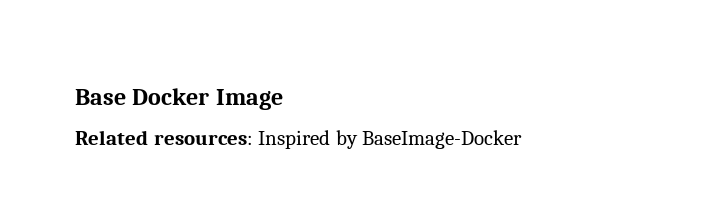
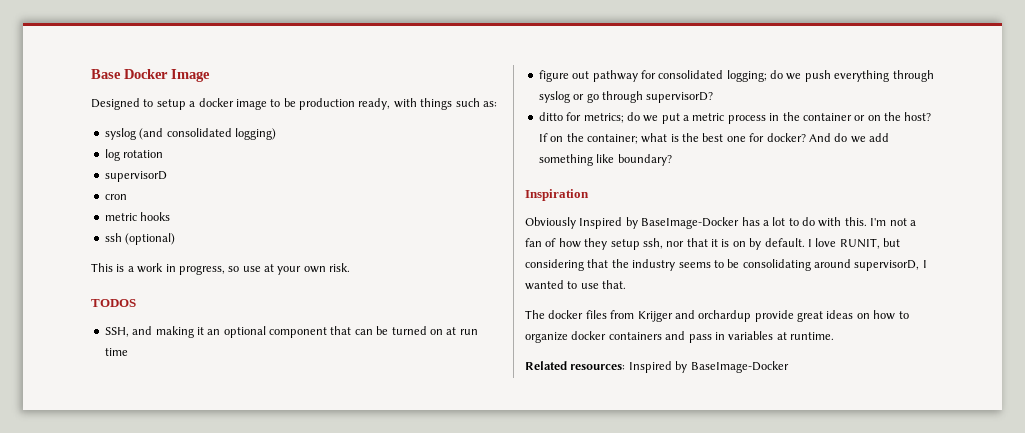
(283, 99) none -> [91,98,497,110] [104,128,276,140] [104,149,164,161] [104,171,167,182] [104,194,127,200] [104,212,171,221] [104,233,176,245] [91,263,351,275] [91,299,136,307] [104,326,478,338] [104,348,128,356] [538,70,934,82] [538,91,714,103] [538,112,932,124] [538,133,889,144] [538,154,672,166] [525,189,589,201] [525,217,916,229] [525,238,900,250] [525,259,927,271] [525,280,627,290] [525,310,909,322] [525,331,834,343] // Designed to setup a docker image to be production ready, with things such as: // syslog (and consolidated logging) // log rotation // supervisorD // cron // metric hooks // ssh (optional) // This is a work in progress, so use at your own risk. // TODOS // SSH, and making it an optional component that can be turned on at run time // figure out pathway for consolidated logging; do we push everything through syslog or go through supervisorD? // ditto for metrics; do we put a metric process in the container or on the host? If on the container; what is the best one for docker? And do we add something like boundary? // Inspiration // Obviously Inspired by BaseImage-Docker has a lot to do with this. I'm not a fan of how they setup ssh, nor that it is on by default. I love RUNIT, but considering that the industry seems to be consolidating around supervisorD, I wanted to use that. // The docker files from Krijger and orchardup provide great ideas on how to organize docker containers and pass in variables at runtime.

